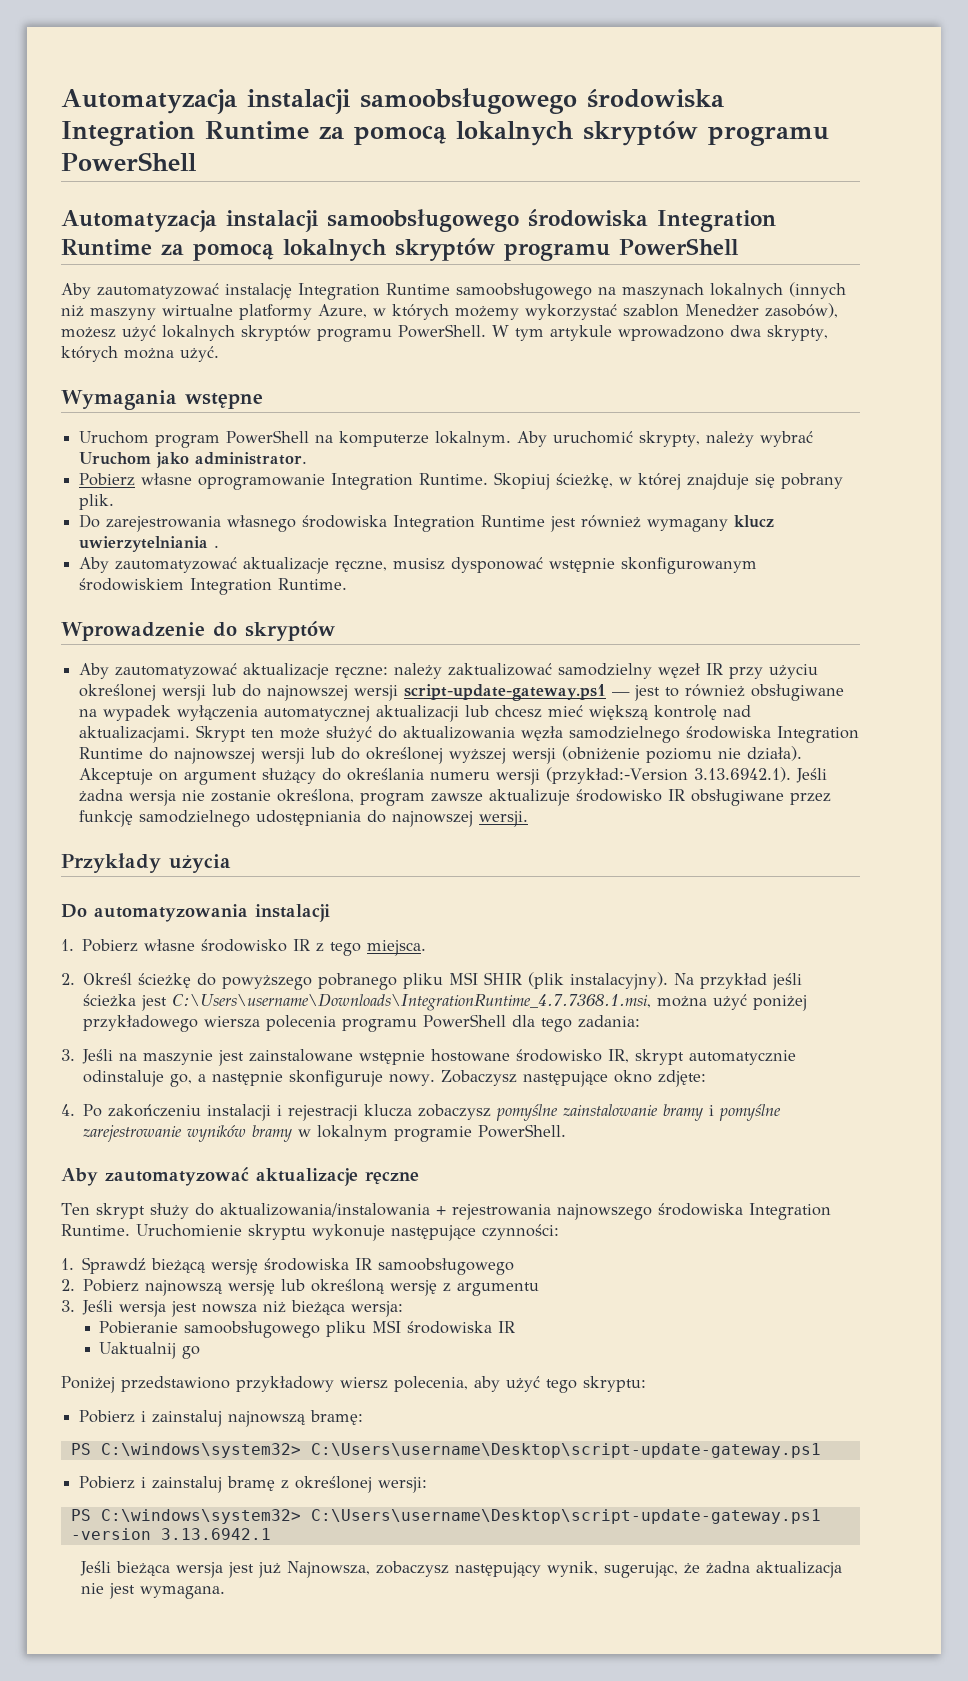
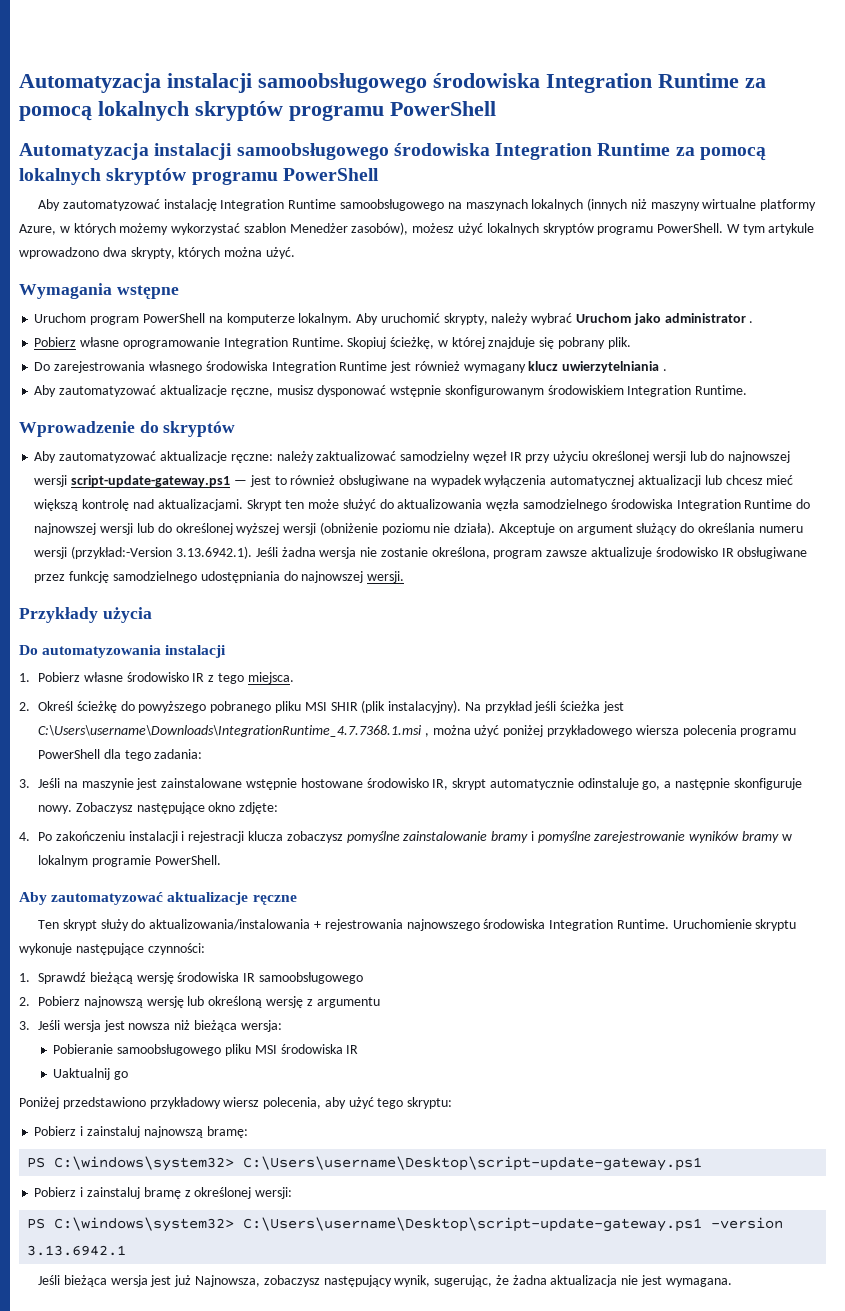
[195,452,308,465] administrator. -> [664,313,754,323] administrator .
[172,993,652,1011] C:\Users\username\Downloads\IntegrationRuntime_4.7.7368.1.msi, -> [38,725,429,737] C:\Users\username\Downloads\IntegrationRuntime_4.7.7368.1.msi ,

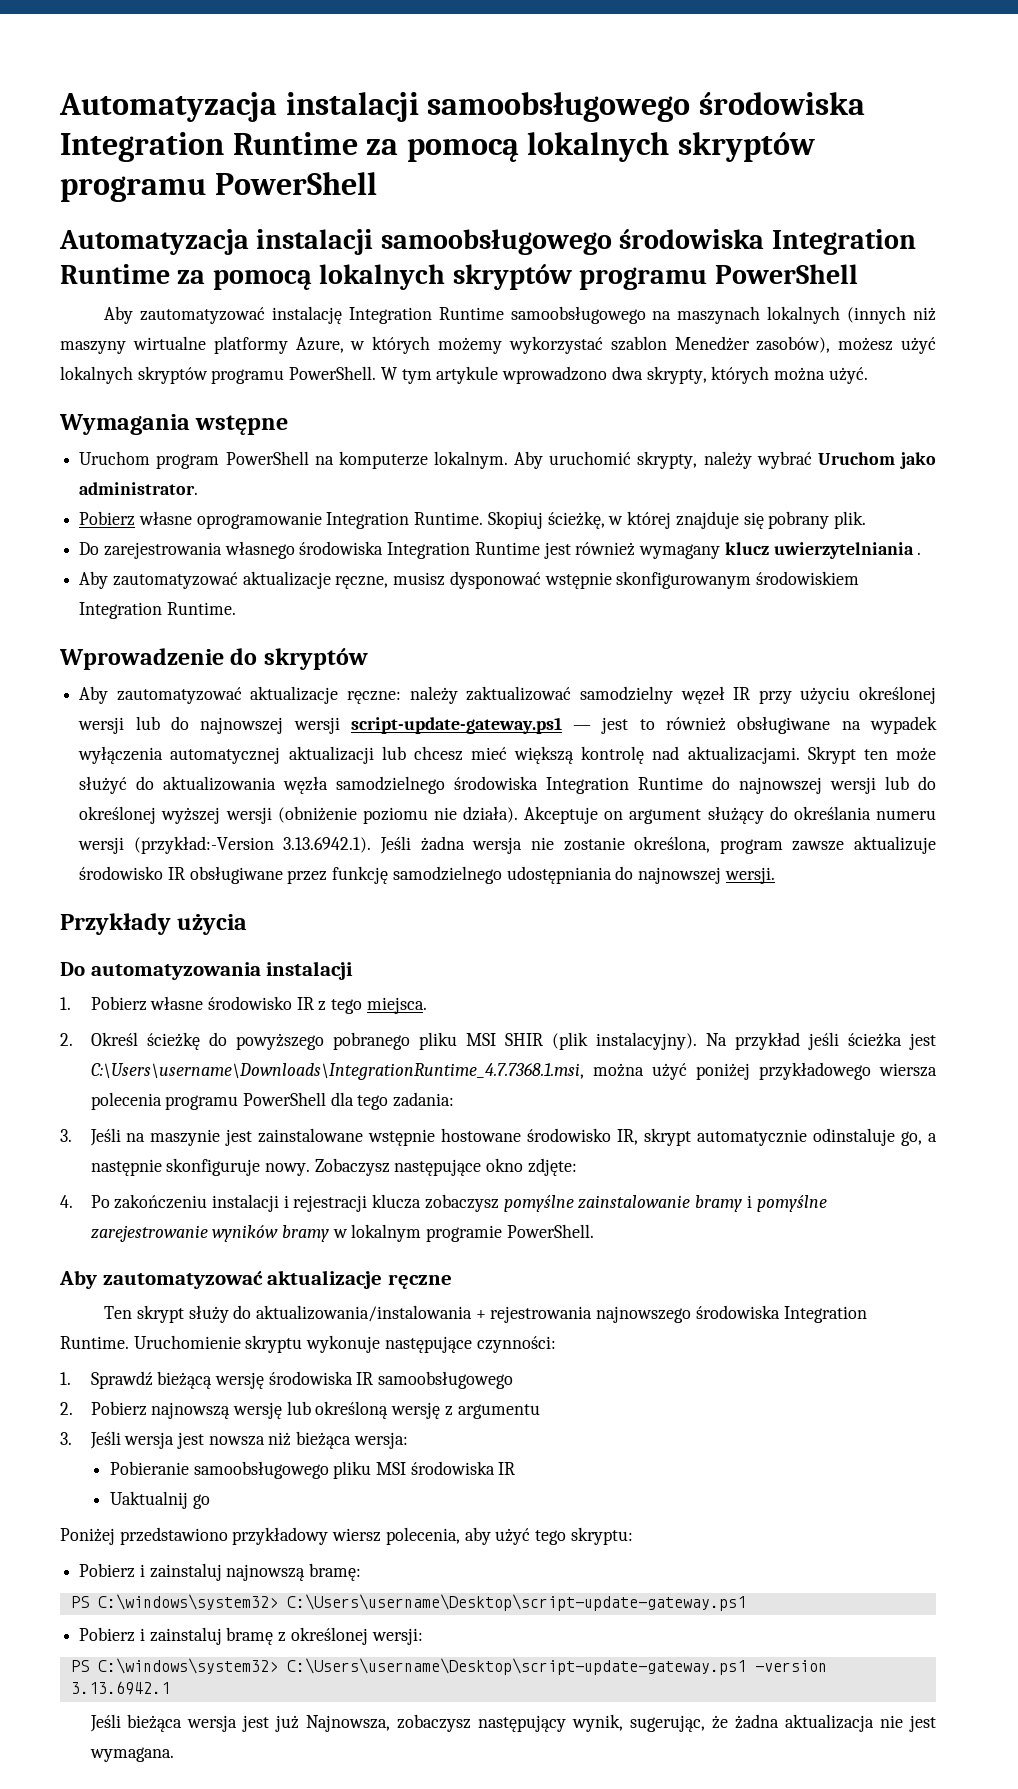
[664,313,754,323] administrator . -> [79,482,199,495] administrator.
[38,725,429,737] C:\Users\username\Downloads\IntegrationRuntime_4.7.7368.1.msi , -> [90,1063,584,1080] C:\Users\username\Downloads\IntegrationRuntime_4.7.7368.1.msi,

